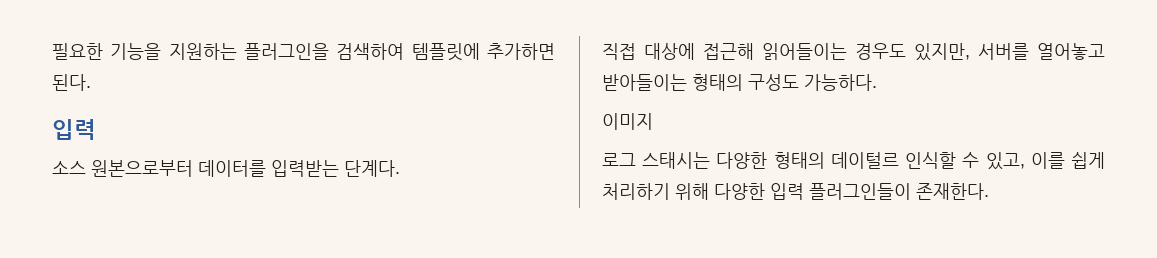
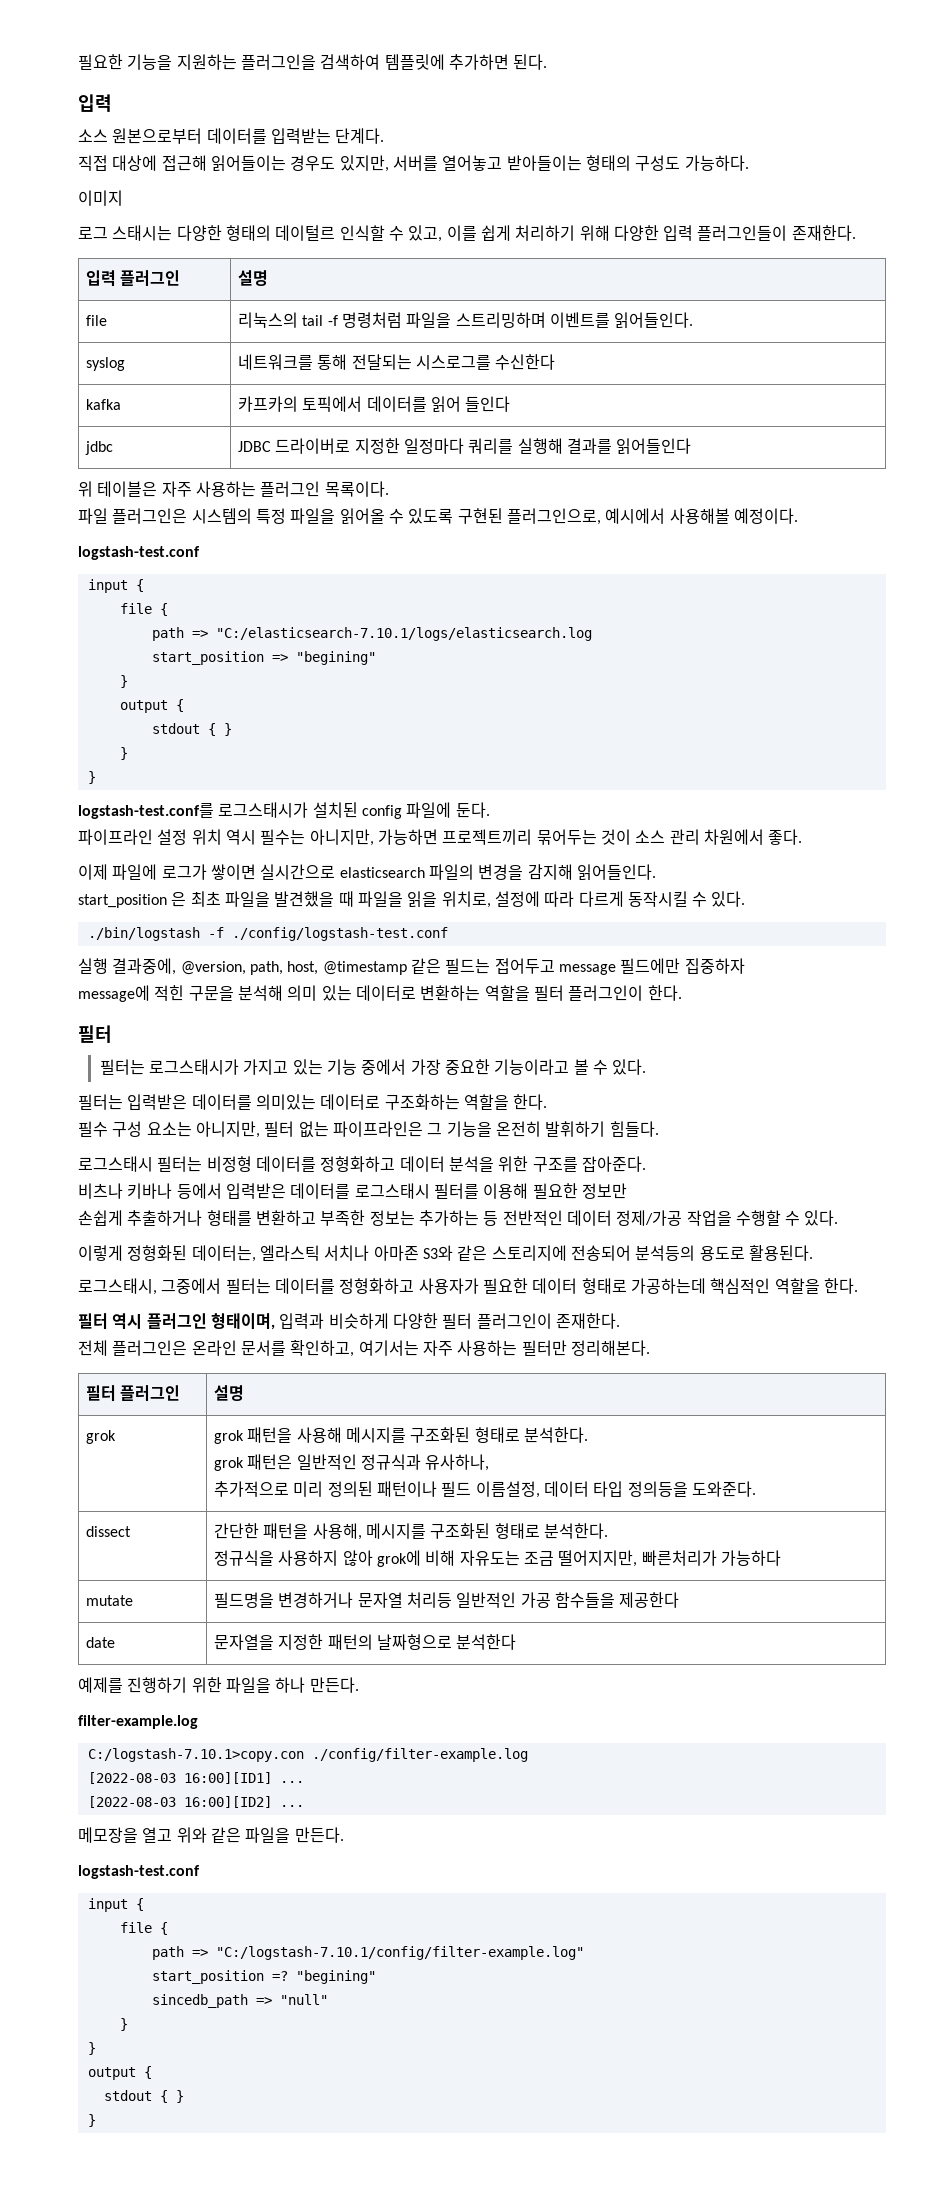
(989, 191) none -> [85,270,181,287] [237,270,268,286] [85,315,107,326] [237,312,694,329] [85,357,125,371] [237,354,556,370] [85,399,121,410] [237,396,511,413] [84,441,113,455] [237,438,692,455] [78,481,389,497] [78,508,798,525] [78,546,200,560] [87,579,144,593] [119,603,168,616] [151,627,592,641] [151,651,376,665] [119,675,128,688] [119,699,184,713] [151,723,232,736] [119,747,128,760] [87,771,96,784] [78,802,490,819] [78,829,803,846] [78,864,656,881] [78,891,746,908] [87,927,448,941] [78,958,745,975] [78,985,682,1002] [78,1025,112,1043] [99,1059,647,1075] [78,1094,548,1110] [78,1121,659,1138] [78,1156,646,1172] [78,1183,627,1199] [78,1210,839,1226] [78,1245,813,1262] [78,1278,858,1295] [78,1313,620,1330] [78,1340,650,1357] [85,1385,181,1402] [213,1385,244,1401] [85,1430,116,1444] [213,1427,588,1444] [213,1454,490,1471] [213,1481,756,1498] [85,1526,131,1537] [213,1523,608,1540] [213,1550,781,1567] [85,1595,133,1606] [213,1592,680,1608] [85,1637,115,1648] [213,1634,517,1650] [78,1677,359,1693] [78,1715,198,1729] [87,1748,528,1762] [87,1772,304,1784] [87,1796,304,1808] [78,1827,344,1843] [78,1865,200,1879] [87,1898,144,1912] [119,1922,168,1935] [151,1946,584,1960] [151,1970,376,1984] [151,1994,328,2008] [119,2018,128,2031] [87,2042,96,2055] [87,2066,152,2080] [103,2090,184,2103] [87,2114,96,2127] // 입력 플러그인 | 설명 // file | 리눅스의 tail -f 명령처럼 파일을 스트리밍하며 이벤트를 읽어들인다. // syslog | 네트워크를 통해 전달되는 시스로그를 수신한다 // kafka | 카프카의 토픽에서 데이터를 읽어 들인다 // jdbc | JDBC 드라이버로 지정한 일정마다 쿼리를 실행해 결과를 읽어들인다 // 위 테이블은 자주 사용하는 플러그인 목록이다. // 파일 플러그인은 시스템의 특정 파일을 읽어올 수 있도록 구현된 플러그인으로, 예시에서 사용해볼 예정이다. // logstash-test.conf // input { // file { // path => "C:/elasticsearch-7.10.1/logs/elasticsearch.log // start_position => "begining" // } // output { // stdout { } // } // } // logstash-test.conf를 로그스태시가 설치된 config 파일에 둔다. // 파이프라인 설정 위치 역시 필수는 아니지만, 가능하면 프로젝트끼리 묶어두는 것이 소스 관리 차원에서 좋다. // 이제 파일에 로그가 쌓이면 실시간으로 elasticsearch 파일의 변경을 감지해 읽어들인다. // start_position 은 최초 파일을 발견했을 때 파일을 읽을 위치로, 설정에 따라 다르게 동작시킬 수 있다. // ./bin/logstash -f ./config/logstash-test.conf // 실행 결과중에, @version, path, host, @timestamp 같은 필드는 접어두고 message 필드에만 집중하자 // message에 적힌 구문을 분석해 의미 있는 데이터로 변환하는 역할을 필터 플러그인이 한다. // 필터 // 필터는 로그스태시가 가지고 있는 기능 중에서 가장 중요한 기능이라고 볼 수 있다. // 필터는 입력받은 데이터를 의미있는 데이터로 구조화하는 역할을 한다. // 필수 구성 요소는 아니지만, 필터 없는 파이프라인은 그 기능을 온전히 발휘하기 힘들다. // 로그스태시 필터는 비정형 데이터를 정형화하고 데이터 분석을 위한 구조를 잡아준다. // 비츠나 키바나 등에서 입력받은 데이터를 로그스태시 필터를 이용해 필요한 정보만 // 손쉽게 추출하거나 형태를 변환하고 부족한 정보는 추가하는 등 전반적인 데이터 정제/가공 작업을 수행할 수 있다. // 이렇게 정형화된 데이터는, 엘라스틱 서치나 아마존 S3와 같은 스토리지에 전송되어 분석등의 용도로 활용된다. // 로그스태시, 그중에서 필터는 데이터를 정형화하고 사용자가 필요한 데이터 형태로 가공하는데 핵심적인 역할을 한다. // 필터 역시 플러그인 형태이며, 입력과 비슷하게 다양한 필터 플러그인이 존재한다. // 전체 플러그인은 온라인 문서를 확인하고, 여기서는 자주 사용하는 필터만 정리해본다. // 필터 플러그인 | 설명 // grok | grok 패턴을 사용해 메시지를 구조화된 형태로 분석한다. // grok 패턴은 일반적인 정규식과 유사하나, // 추가적으로 미리 정의된 패턴이나 필드 이름설정, 데이터 타입 정의등을 도와준다. // dissect | 간단한 패턴을 사용해, 메시지를 구조화된 형태로 분석한다. // 정규식을 사용하지 않아 grok에 비해 자유도는 조금 떨어지지만, 빠른처리가 가능하다 // mutate | 필드명을 변경하거나 문자열 처리등 일반적인 가공 함수들을 제공한다 // date | 문자열을 지정한 패턴의 날짜형으로 분석한다 // 예제를 진행하기 위한 파일을 하나 만든다. // filter-example.log // C:/logstash-7.10.1>copy.con ./config/filter-example.log // [2022-08-03 16:00][ID1] ... // [2022-08-03 16:00][ID2] ... // 메모장을 열고 위와 같은 파일을 만든다. // logstash-test.conf // input { // file { // path => "C:/logstash-7.10.1/config/filter-example.log" // start_position =? "begining" // sincedb_path => "null" // } // } // output { // stdout { } // }

